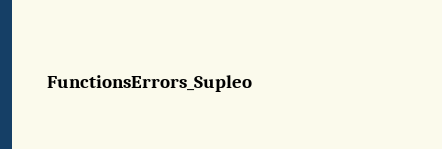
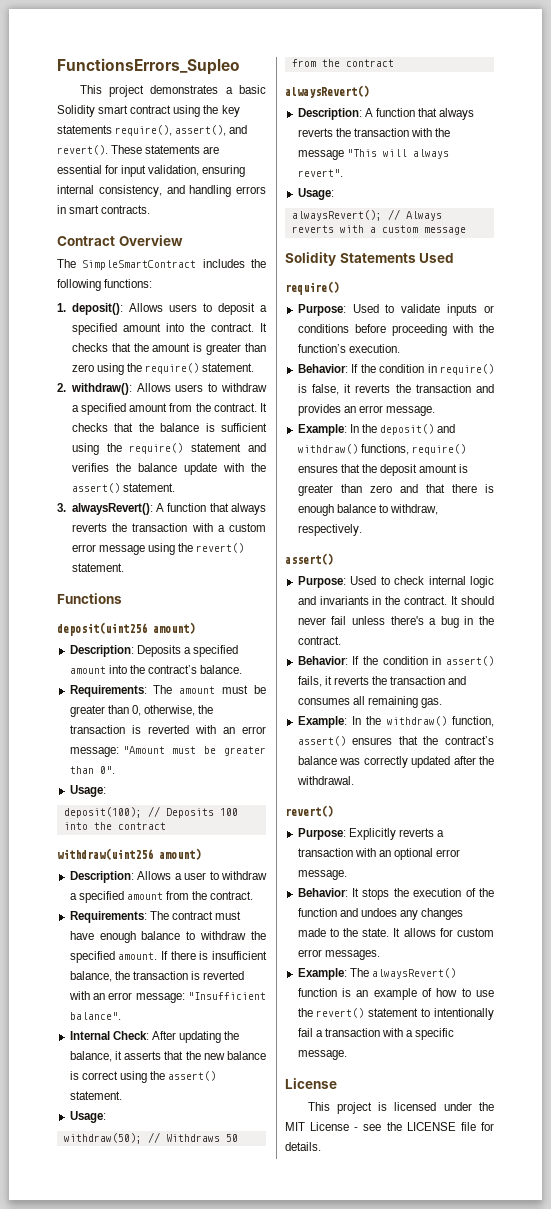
(252, 83) none -> [79,85,266,97] [57,105,240,117] [57,125,248,136] [57,145,220,155] [57,165,246,177] [57,185,266,197] [57,205,151,214] [57,235,183,246] [57,259,266,270] [57,279,153,291] [57,303,267,315] [71,323,267,335] [71,343,266,355] [71,363,255,375] [57,383,267,395] [71,403,267,415] [71,423,267,432] [71,443,266,455] [71,463,266,475] [71,483,175,493] [57,503,266,515] [71,523,266,532] [71,543,245,555] [71,563,124,572] [57,593,122,604] [57,622,195,636] [69,645,238,657] [69,665,243,674] [69,685,266,697] [69,705,214,717] [69,725,266,734] [69,746,266,757] [69,766,115,774] [69,785,106,797] [63,806,238,818] [63,822,166,830] [57,848,201,860] [69,871,267,883] [69,891,254,903] [69,911,241,923] [69,931,266,943] [69,951,267,963] [69,971,245,982] [68,991,266,1003] [69,1012,121,1020] [69,1031,240,1043] [69,1051,266,1062] [69,1071,217,1083] [69,1091,122,1100] [69,1111,106,1123] [63,1132,238,1144] [291,59,394,67] [285,85,369,98] [297,108,475,120] [297,128,451,137] [297,149,449,160] [297,169,343,177] [297,188,334,200] [291,209,442,221] [291,225,466,235] [285,252,455,266] [285,281,339,295] [297,304,494,316] [297,324,494,336] [297,344,400,353] [297,364,494,375] [297,384,494,395] [297,404,435,416] [297,424,456,436] [297,444,466,455] [297,464,469,476] [297,484,494,496] [297,504,438,516] [297,524,362,536] [285,553,333,565] [297,576,494,588] [297,596,494,605] [297,616,494,628] [297,636,341,645] [297,656,494,666] [297,676,467,687] [297,696,442,708] [297,716,494,728] [297,736,494,746] [297,756,494,768] [296,776,354,785] [285,805,333,817] [297,828,444,840] [297,848,461,860] [297,870,347,880] [297,888,494,900] [297,908,464,920] [297,928,494,937] [297,949,380,960] [297,968,456,980] [297,988,494,1000] [297,1008,494,1020] [297,1028,455,1040] [297,1050,347,1060] [285,1078,337,1089] [307,1102,494,1114] [285,1122,494,1131] [285,1142,321,1151] // This project demonstrates a basic Solidity smart contract using the key statements require(), assert(), and revert(). These statements are essential for input validation, ensuring internal consistency, and handling errors in smart contracts. // Contract Overview // The SimpleSmartContract includes the following functions: // 1. deposit(): Allows users to deposit a specified amount into the contract. It checks that the amount is greater than zero using the require() statement. // 2. withdraw(): Allows users to withdraw a specified amount from the contract. It checks that the balance is sufficient using the require() statement and verifies the balance update with the assert() statement. // 3. alwaysRevert(): A function that always reverts the transaction with a custom error message using the revert() statement. // Functions // deposit(uint256 amount) // Description: Deposits a specified amount into the contract’s balance. // Requirements: The amount must be greater than 0, otherwise, the transaction is reverted with an error message: "Amount must be greater than 0". // Usage: // deposit(100); // Deposits 100 into the contract // withdraw(uint256 amount) // Description: Allows a user to withdraw a specified amount from the contract. // Requirements: The contract must have enough balance to withdraw the specified amount. If there is insufficient balance, the transaction is reverted with an error message: "Insufficient balance". // Internal Check: After updating the balance, it asserts that the new balance is correct using the assert() statement. // Usage: // withdraw(50); // Withdraws 50 from the contract // alwaysRevert() // Description: A function that always reverts the transaction with the message "This will always revert". // Usage: // alwaysRevert(); // Always reverts with a custom message // Solidity Statements Used // require() // Purpose: Used to validate inputs or conditions before proceeding with the function’s execution. // Behavior: If the condition in require() is false, it reverts the transaction and provides an error message. // Example: In the deposit() and withdraw() functions, require() ensures that the deposit amount is greater than zero and that there is enough balance to withdraw, respectively. // assert() // Purpose: Used to check internal logic and invariants in the contract. It should never fail unless there's a bug in the contract. // Behavior: If the condition in assert() fails, it reverts the transaction and consumes all remaining gas. // Example: In the withdraw() function, assert() ensures that the contract’s balance was correctly updated after the withdrawal. // revert() // Purpose: Explicitly reverts a transaction with an optional error message. // Behavior: It stops the execution of the function and undoes any changes made to the state. It allows for custom error messages. // Example: The alwaysRevert() function is an example of how to use the revert() statement to intentionally fail a transaction with a specific message. // License // This project is licensed under the MIT License - see the LICENSE file for details.

